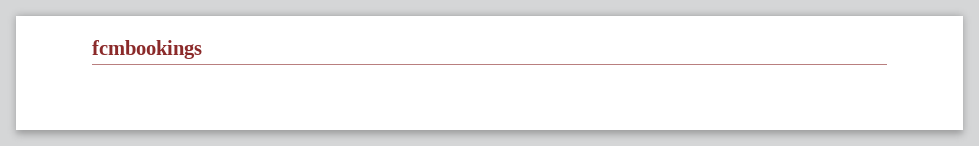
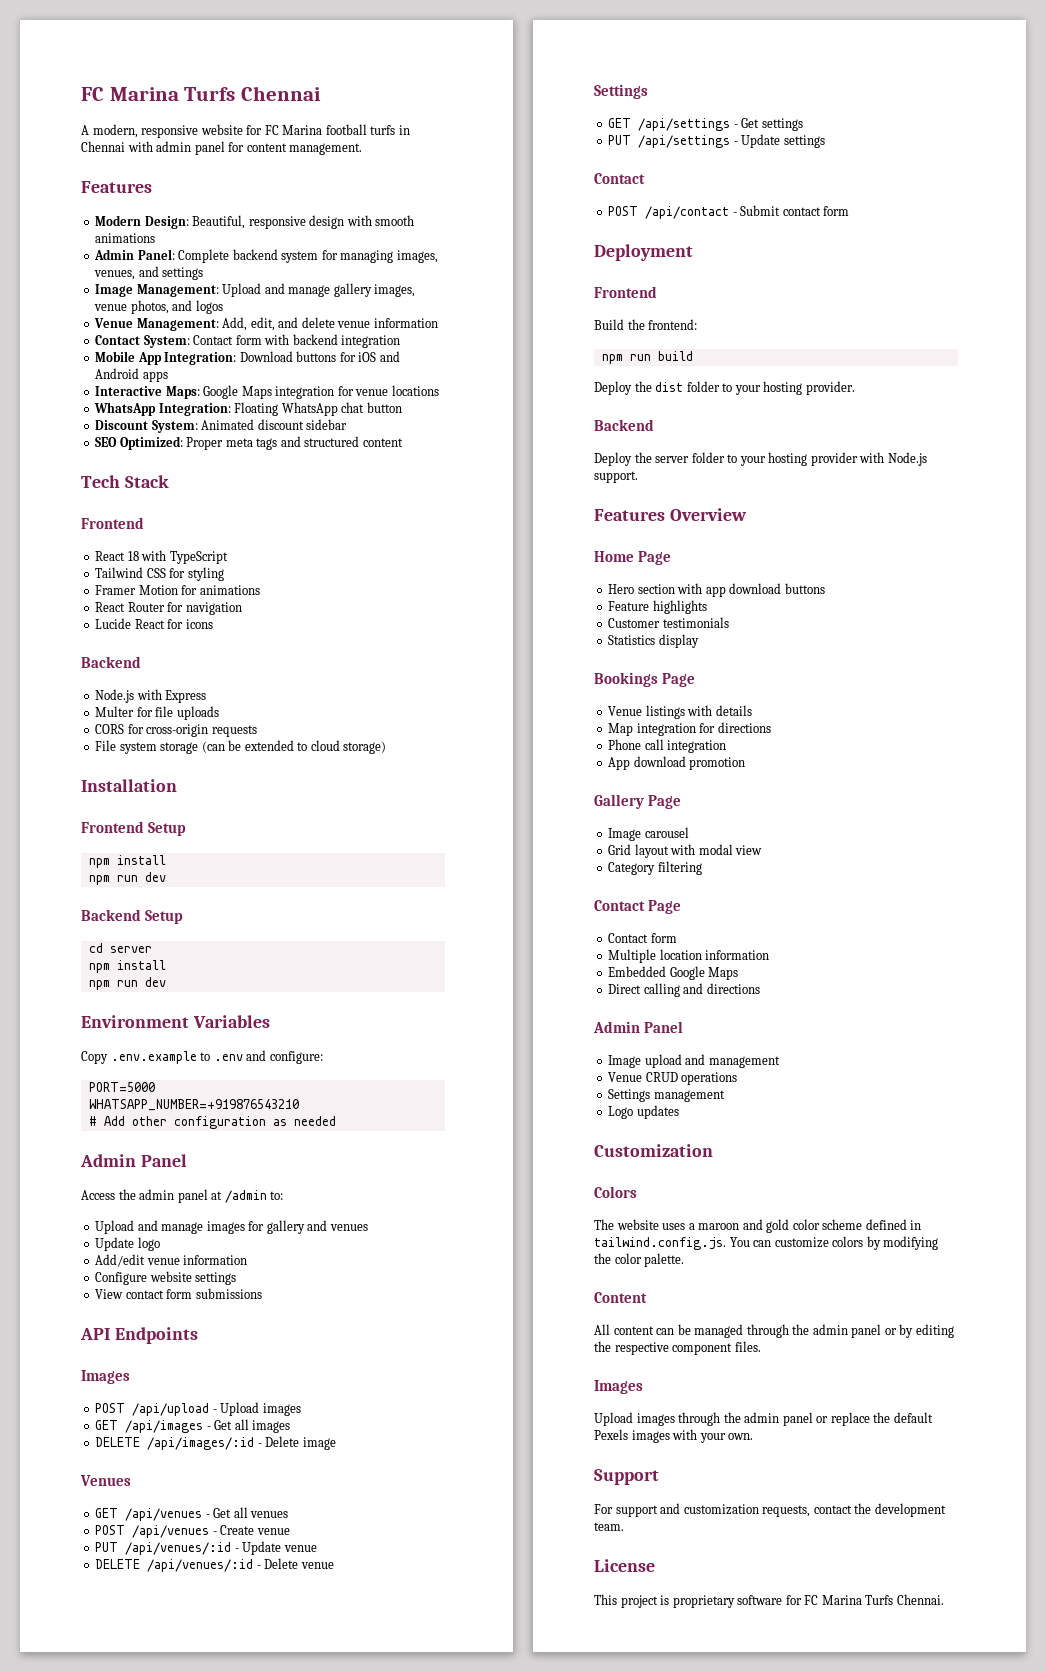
[92,40,202,59] fcmbookings -> [81,86,321,101] [81,124,410,138] [81,141,363,155] [81,181,152,193] [95,215,415,229] [95,233,156,243] [94,249,438,263] [94,266,204,280] [95,283,416,297] [94,300,223,314] [94,317,438,331] [95,334,401,348] [95,351,400,365] [95,368,168,382] [95,385,439,399] [94,402,402,416] [95,419,348,433] [95,436,403,450] [81,475,169,488] [81,517,144,529] [95,550,228,564] [95,567,224,581] [95,585,260,595] [95,602,242,615] [95,618,213,629] [81,656,141,668] [95,689,207,703] [95,706,219,720] [95,724,257,737] [95,740,387,754] [81,779,177,792] [81,821,187,836] [88,855,166,868] [88,872,166,885] [81,909,184,924] [88,943,152,953] [88,960,166,973] [88,977,166,990] [81,1015,270,1028] [81,1050,323,1064] [88,1082,155,1092] [88,1099,299,1111] [88,1116,336,1129] [80,1154,187,1167] [81,1189,284,1203] [95,1220,368,1234] [95,1237,160,1251] [95,1254,248,1267] [95,1271,237,1285] [95,1288,262,1299] [80,1327,198,1344] [81,1370,130,1384] [95,1402,301,1416] [95,1419,291,1433] [95,1436,336,1450] [80,1475,131,1486] [95,1507,289,1521] [95,1525,290,1538] [95,1541,317,1555] [95,1558,334,1572] [594,84,648,99] [608,118,803,131] [608,134,825,148] [594,173,645,184] [608,205,850,219] [594,244,693,261] [594,286,657,298] [594,319,698,330] [601,351,693,364] [594,381,855,395] [594,419,654,431] [594,452,927,466] [594,471,638,483] [594,508,747,521] [594,551,672,565] [608,583,825,597] [608,600,707,614] [608,617,729,628] [608,634,699,648] [594,672,696,687] [608,705,752,719] [608,722,771,736] [608,739,727,753] [608,756,746,770] [594,794,682,809] [608,827,689,841] [608,844,763,858] [608,861,702,875] [594,900,682,914] [608,933,677,943] [608,949,770,963] [608,966,739,980] [608,983,760,997] [593,1021,684,1033] [608,1054,780,1068] [608,1072,738,1085] [608,1089,725,1102] [608,1105,679,1119] [594,1144,713,1157] [594,1186,637,1198] [594,1219,922,1233] [594,1236,939,1250] [594,1253,685,1267] [594,1292,647,1303] [594,1324,954,1338] [594,1341,761,1355] [594,1380,643,1394] [594,1412,933,1426] [594,1429,754,1443] [594,1469,659,1485] [594,1503,946,1517] [594,1522,624,1531] [594,1559,655,1572] [594,1594,944,1608] FC Marina Turfs Chennai // A modern, responsive website for FC Marina football turfs in Chennai with admin panel for content management. // Features // Modern Design: Beautiful, responsive design with smooth animations // Admin Panel: Complete backend system for managing images, venues, and settings // Image Management: Upload and manage gallery images, venue photos, and logos // Venue Management: Add, edit, and delete venue information // Contact System: Contact form with backend integration // Mobile App Integration: Download buttons for iOS and Android apps // Interactive Maps: Google Maps integration for venue locations // WhatsApp Integration: Floating WhatsApp chat button // Discount System: Animated discount sidebar // SEO Optimized: Proper meta tags and structured content // Tech Stack // Frontend // React 18 with TypeScript // Tailwind CSS for styling // Framer Motion for animations // React Router for navigation // Lucide React for icons // Backend // Node.js with Express // Multer for file uploads // CORS for cross-origin requests // File system storage (can be extended to cloud storage) // Installation // Frontend Setup // npm install // npm run dev // Backend Setup // cd server // npm install // npm run dev // Environment Variables // Copy .env.example to .env and configure: // PORT=5000 // WHATSAPP_NUMBER=+919876543210 // # Add other configuration as needed // Admin Panel // Access the admin panel at /admin to: // Upload and manage images for gallery and venues // Update logo // Add/edit venue information // Configure website settings // View contact form submissions // API Endpoints // Images // POST /api/upload - Upload images // GET /api/images - Get all images // DELETE /api/images/:id - Delete image // Venues // GET /api/venues - Get all venues // POST /api/venues - Create venue // PUT /api/venues/:id - Update venue // DELETE /api/venues/:id - Delete venue // Settings // GET /api/settings - Get settings // PUT /api/settings - Update settings // Contact // POST /api/contact - Submit contact form // Deployment // Frontend // Build the frontend: // npm run build // Deploy the dist folder to your hosting provider. // Backend // Deploy the server folder to your hosting provider with Node.js support. // Features Overview // Home Page // Hero section with app download buttons // Feature highlights // Customer testimonials // Statistics display // Bookings Page // Venue listings with details // Map integration for directions // Phone call integration // App download promotion // Gallery Page // Image carousel // Grid layout with modal view // Category filtering // Contact Page // Contact form // Multiple location information // Embedded Google Maps // Direct calling and directions // Admin Panel // Image upload and management // Venue CRUD operations // Settings management // Logo updates // Customization // Colors // The website uses a maroon and gold color scheme defined in tailwind.config.js. You can customize colors by modifying the color palette. // Content // All content can be managed through the admin panel or by editing the respective component files. // Images // Upload images through the admin panel or replace the default Pexels images with your own. // Support // For support and customization requests, contact the development team. // License // This project is proprietary software for FC Marina Turfs Chennai.

